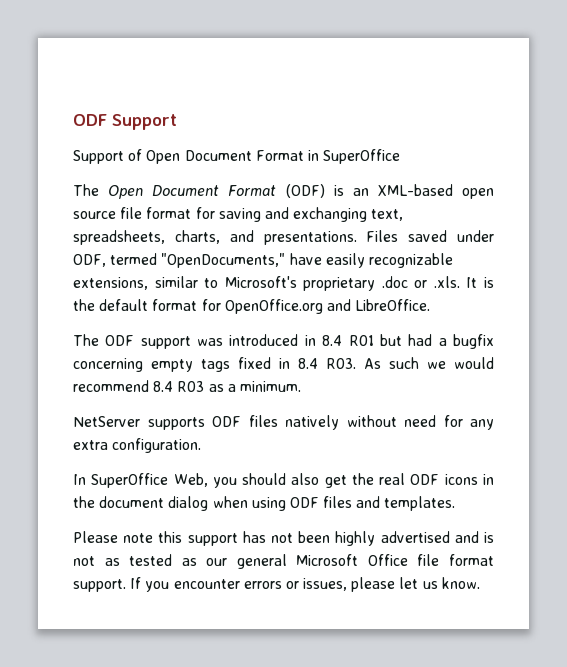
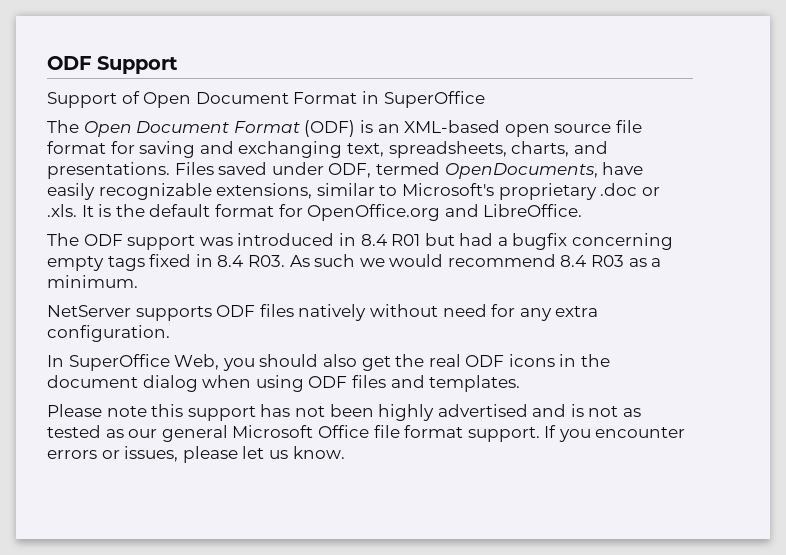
[161,253,286,268] "OpenDocuments," -> [444,163,598,179] OpenDocuments,

